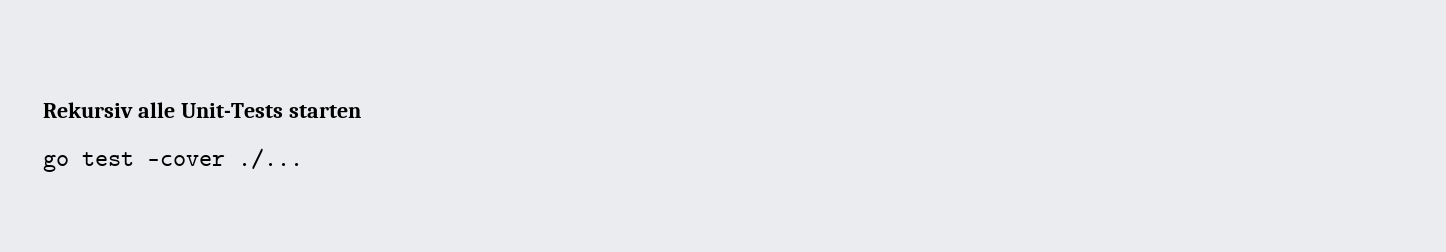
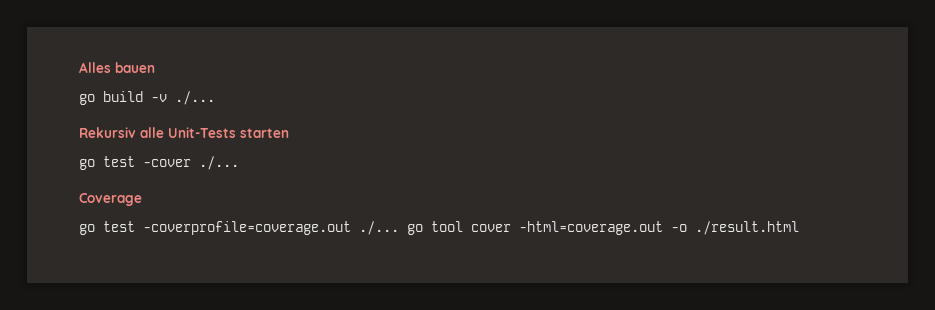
(43, 110) none -> [79,62,155,73] [79,91,215,105] Alles bauen // go build -v ./... //
(303, 159) none -> [79,193,142,206] [79,221,799,235] // Coverage // go test -coverprofile=coverage.out ./... go tool cover -html=coverage.out -o ./result.html

